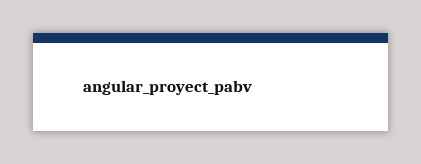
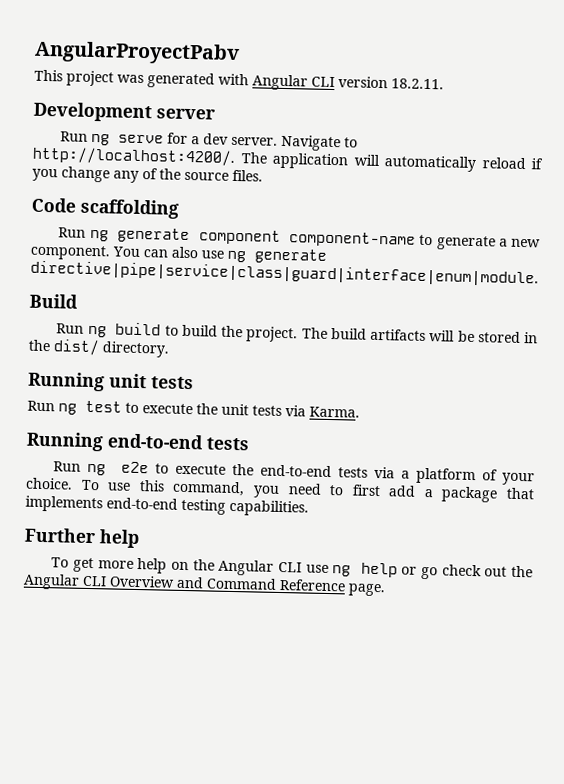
[83,80,252,95] angular_proyect_pabv -> [34,40,240,66] [34,69,444,91] [33,101,215,123] [60,131,359,152] [32,146,543,173] [32,166,263,183] [31,197,179,219] [58,227,541,251] [30,244,327,264] [30,260,539,287] [29,293,78,309] [56,322,538,344] [28,339,170,358] [27,371,194,392] [27,400,360,418] [26,431,250,452] [53,461,535,486] [25,477,535,503] [25,495,309,517] [24,527,140,549] [51,557,534,580] [23,573,385,597] AngularProyectPabv // This project was generated with Angular CLI version 18.2.11. // Development server // Run ng serve for a dev server. Navigate to http://localhost:4200/. The application will automatically reload if you change any of the source files. // Code scaffolding // Run ng generate component component-name to generate a new component. You can also use ng generate directive|pipe|service|class|guard|interface|enum|module. // Build // Run ng build to build the project. The build artifacts will be stored in the dist/ directory. // Running unit tests // Run ng test to execute the unit tests via Karma. // Running end-to-end tests // Run ng e2e to execute the end-to-end tests via a platform of your choice. To use this command, you need to first add a package that implements end-to-end testing capabilities. // Further help // To get more help on the Angular CLI use ng help or go check out the Angular CLI Overview and Command Reference page.

